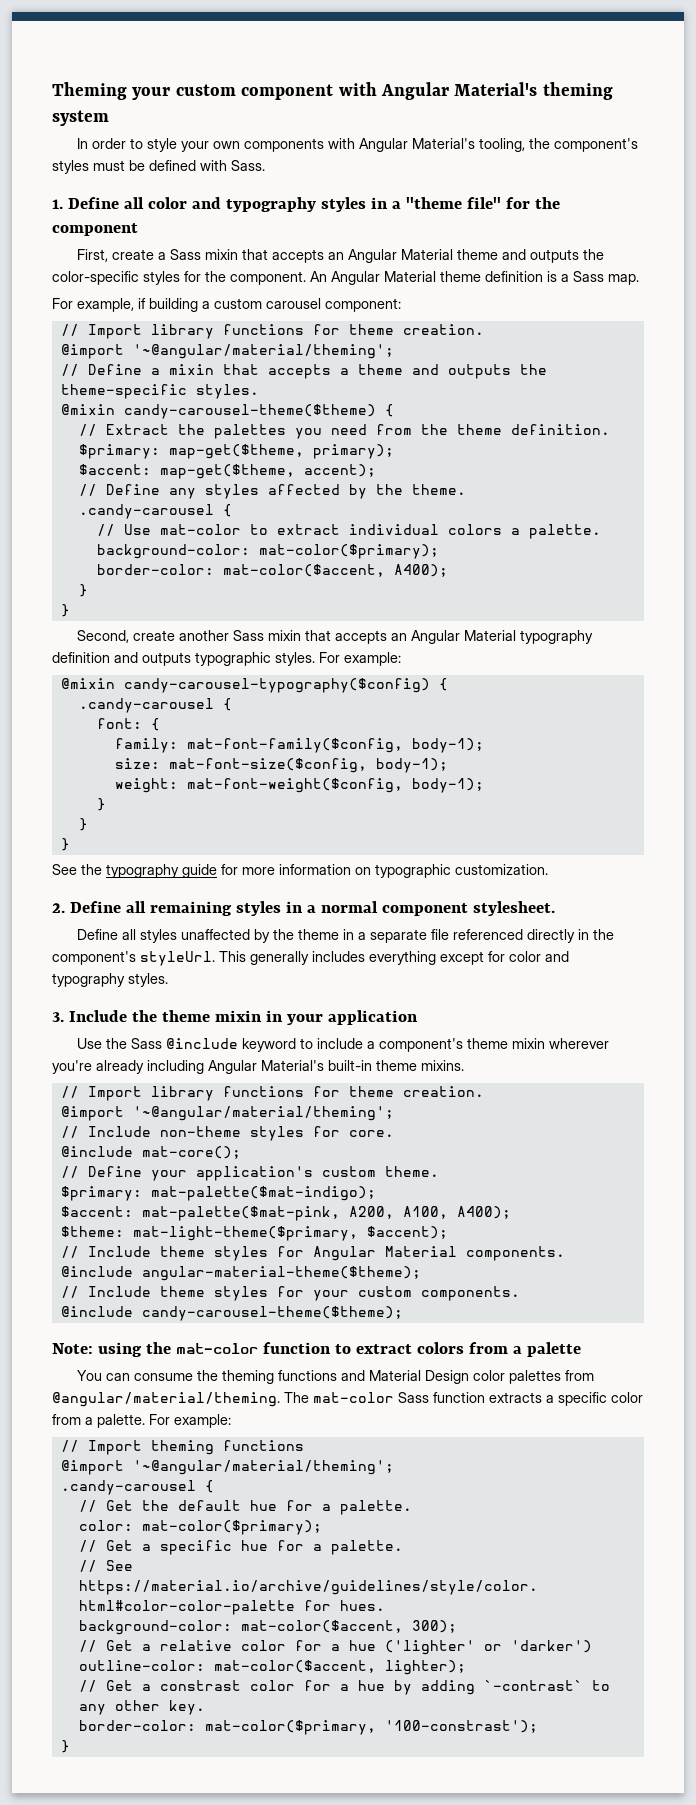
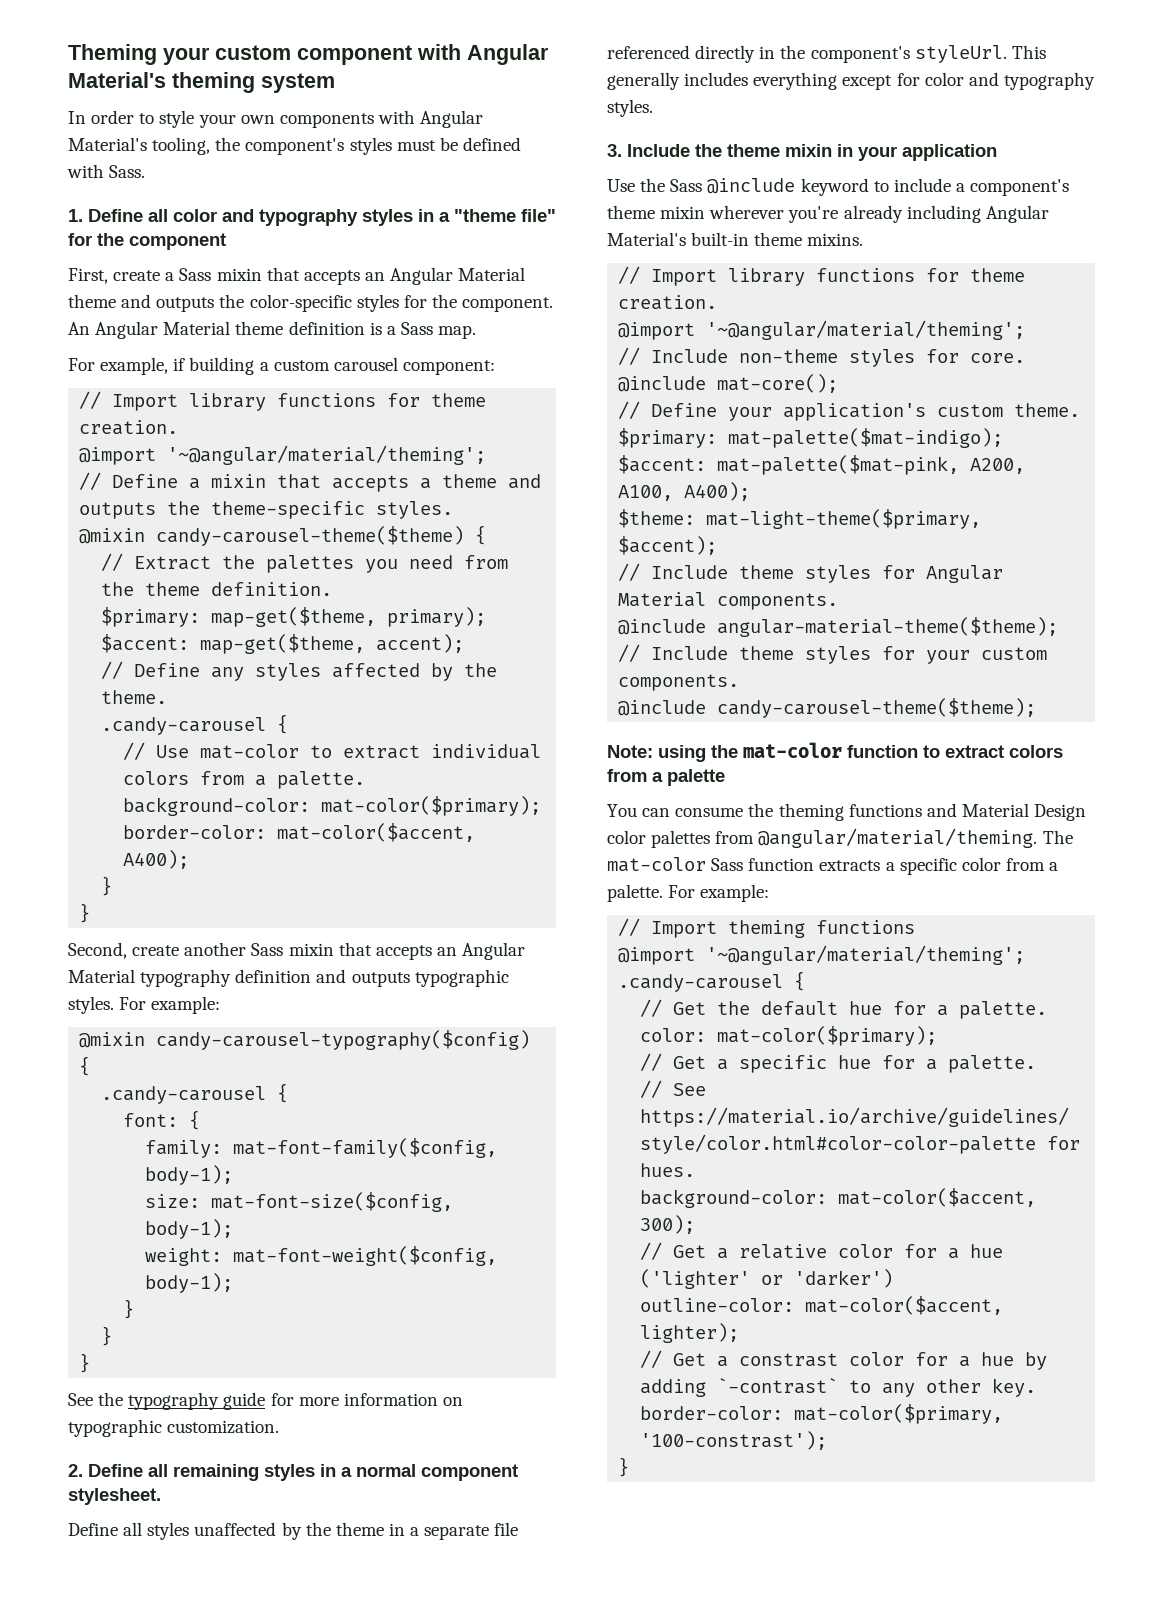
(502, 529) none -> [200,771,245,785] from

